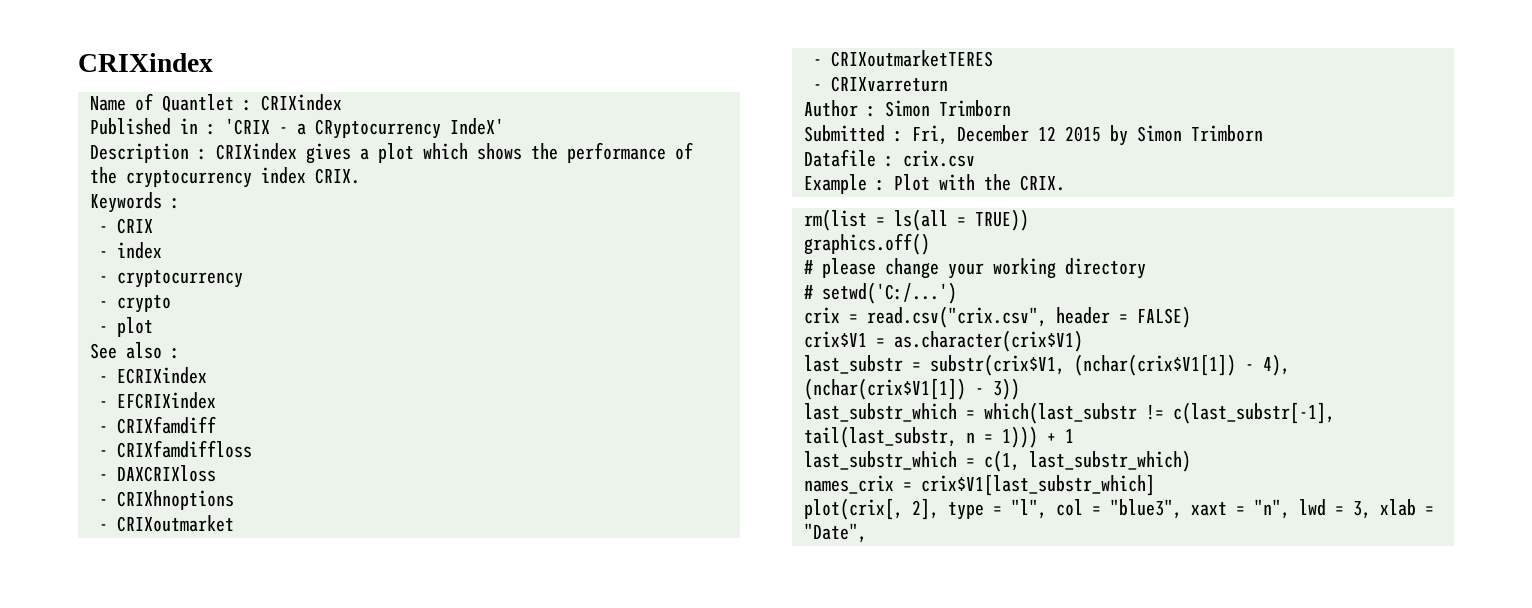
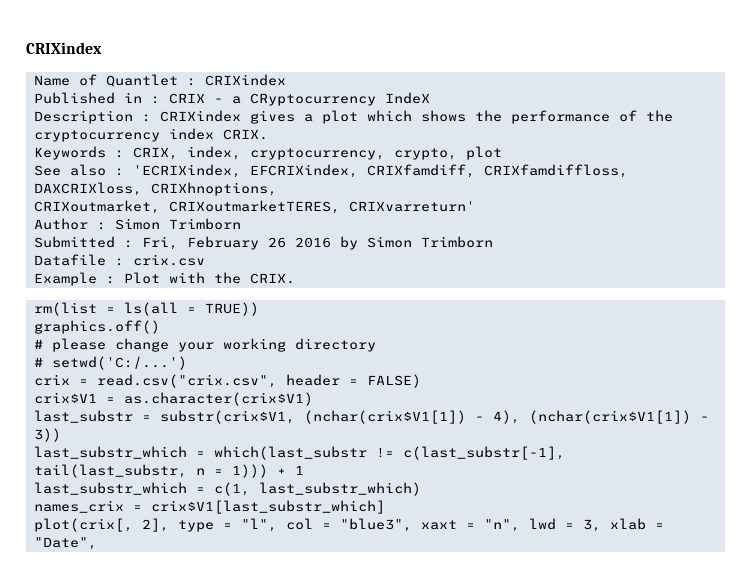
[225,118,271,135] 'CRIX -> [169,93,206,104] CRIX
[450,118,505,135] IndeX' -> [385,92,431,104] IndeX
[99,218,154,234] [99,242,163,259] [99,270,244,288] [99,295,172,313] [99,317,154,337] [90,342,181,359] [99,367,208,384] [99,392,217,409] [99,416,217,434] [99,440,253,458] [99,465,217,482] [99,490,235,510] [99,515,235,532] [813,50,994,67] [813,76,949,92] // - CRIX // - index // - cryptocurrency // - crypto // - plot // See also : // - ECRIXindex // - EFCRIXindex // - CRIXfamdiff // - CRIXfamdiffloss // - DAXCRIXloss // - CRIXhnoptions // - CRIXoutmarket // - CRIXoutmarketTERES // - CRIXvarreturn -> [133,146,503,160] [34,164,629,178] [34,182,278,196] [34,200,476,214] CRIX, index, cryptocurrency, crypto, plot // See also : 'ECRIXindex, EFCRIXindex, CRIXfamdiff, CRIXfamdiffloss, DAXCRIXloss, CRIXhnoptions, // CRIXoutmarket, CRIXoutmarketTERES, CRIXvarreturn'
[957,125,1102,142] December 12 2015 -> [187,236,332,250] February 26 2016

